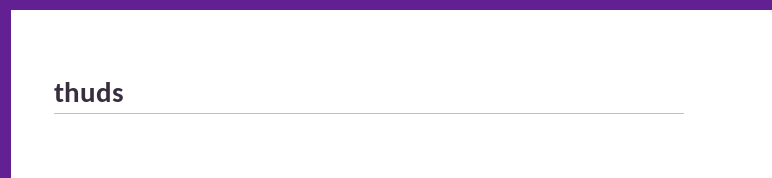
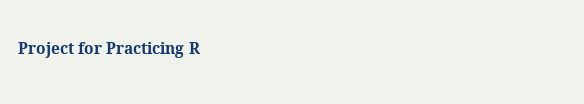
[54,82,124,102] thuds -> [18,42,201,58] Project for Practicing R

